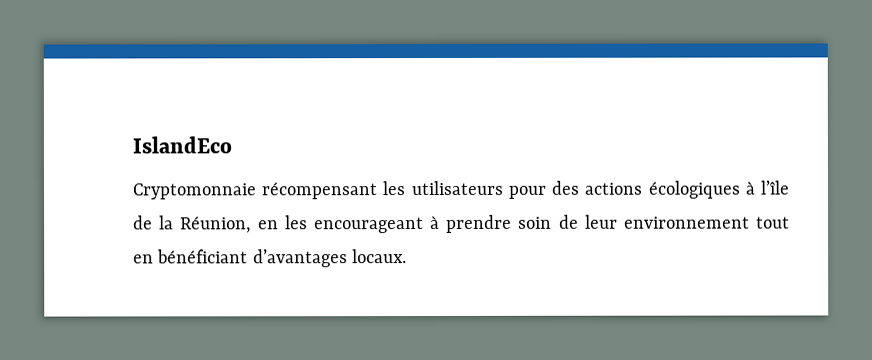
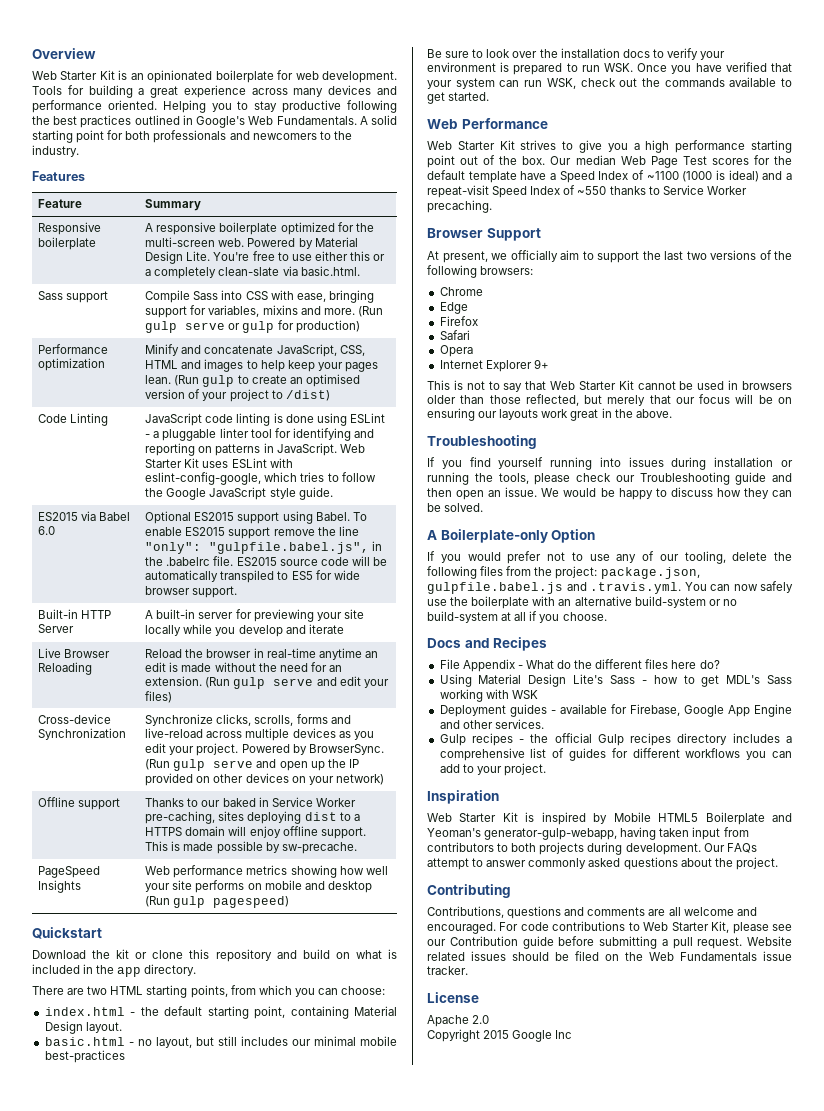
[132,136,232,154] [133,180,790,200] [133,214,790,234] [133,249,408,268] IslandEco // Cryptomonnaie récompensant les utilisateurs pour des actions écologiques à l’île de la Réunion, en les encourageant à prendre soin de leur environnement tout en bénéficiant d’avantages locaux. -> [32,48,96,59] [32,70,398,83] [32,85,397,98] [32,100,397,113] [32,115,398,128] [32,130,352,143] [32,145,79,157] [32,171,85,181] [38,199,83,208] [145,199,202,211] [38,222,102,235] [38,237,97,250] [145,222,374,235] [145,237,358,249] [145,251,386,264] [145,266,360,279] [38,291,109,303] [145,290,374,303] [145,305,383,318] [145,320,360,333] [38,344,109,354] [38,358,106,371] [145,344,365,357] [145,359,378,372] [145,374,360,387] [145,389,330,402] [38,413,109,426] [145,413,385,426] [145,428,374,441] [145,443,365,456] [145,458,293,468] [145,472,376,485] [145,487,333,500] [38,511,131,521] [38,526,56,535] [145,511,367,524] [145,526,359,539] [145,541,383,554] [145,556,387,566] [145,570,360,583] [145,586,238,598] [38,609,112,619] [38,624,75,633] [145,609,364,622] [145,624,344,637] [38,648,111,658] [38,662,93,675] [145,648,378,660] [145,662,342,672] [145,676,389,689] [145,691,173,703] [38,714,112,724] [38,728,127,740] [145,714,351,726] [145,728,374,741] [145,743,384,756] [145,759,359,771] [145,773,384,786] [38,797,121,810] [145,797,356,807] [145,811,360,824] [145,826,366,839] [145,841,357,854] [38,866,101,878] [38,880,82,893] [145,865,388,878] [145,880,372,893] [145,896,290,908] [32,927,102,939] [32,949,397,962] [32,964,197,977] [32,985,386,998] [44,1006,398,1019] [44,1021,122,1034] [44,1036,398,1048] [44,1050,125,1063] [427,48,726,60] [427,62,792,75] [427,77,792,89] [427,92,490,104] [427,118,548,129] [427,140,792,153] [427,155,792,168] [427,170,792,183] [427,185,747,198] [427,200,492,213] [427,228,541,241] [427,250,792,263] [427,265,534,278] [439,287,483,296] [439,302,468,314] [439,316,478,326] [439,330,470,340] [439,345,473,357] [439,359,549,372] [427,380,792,392] [427,394,792,406] [427,408,672,421] [427,435,537,449] [427,457,793,470] [427,472,792,485] [427,487,792,500] [427,503,484,512] [427,529,596,543] [427,551,792,564] [427,566,700,579] [427,581,793,594] [427,596,737,609] [427,611,607,623] [427,637,548,651] [439,659,720,672] [439,674,792,687] [439,689,538,702] [439,704,792,717] [439,719,544,729] [439,733,792,746] [439,748,792,761] [439,763,546,776] [427,790,499,804] [427,812,792,825] [427,827,749,840] [427,842,757,855] [427,857,778,870] [427,884,511,898] [427,906,757,919] [427,921,792,934] [427,936,792,949] [427,951,792,961] [427,966,468,975] [427,992,479,1003] [427,1015,490,1027] [427,1029,573,1042] Overview // Web Starter Kit is an opinionated boilerplate for web development. Tools for building a great experience across many devices and performance oriented. Helping you to stay productive following the best practices outlined in Google's Web Fundamentals. A solid starting point for both professionals and newcomers to the industry. // Features // Feature | Summary // Responsive boilerplate | A responsive boilerplate optimized for the multi-screen web. Powered by Material Design Lite. You're free to use either this or a completely clean-slate via basic.html. // Sass support | Compile Sass into CSS with ease, bringing support for variables, mixins and more. (Run gulp serve or gulp for production) // Performance optimization | Minify and concatenate JavaScript, CSS, HTML and images to help keep your pages lean. (Run gulp to create an optimised version of your project to /dist) // Code Linting | JavaScript code linting is done using ESLint - a pluggable linter tool for identifying and reporting on patterns in JavaScript. Web Starter Kit uses ESLint with eslint-config-google, which tries to follow the Google JavaScript style guide. // ES2015 via Babel 6.0 | Optional ES2015 support using Babel. To enable ES2015 support remove the line "only": "gulpfile.babel.js", in the .babelrc file. ES2015 source code will be automatically transpiled to ES5 for wide browser support. // Built-in HTTP Server | A built-in server for previewing your site locally while you develop and iterate // Live Browser Reloading | Reload the browser in real-time anytime an edit is made without the need for an extension. (Run gulp serve and edit your files) // Cross-device Synchronization | Synchronize clicks, scrolls, forms and live-reload across multiple devices as you edit your project. Powered by BrowserSync. (Run gulp serve and open up the IP provided on other devices on your network) // Offline support | Thanks to our baked in Service Worker pre-caching, sites deploying dist to a HTTPS domain will enjoy offline support. This is made possible by sw-precache. // PageSpeed Insights | Web performance metrics showing how well your site performs on mobile and desktop (Run gulp pagespeed) // Quickstart // Download the kit or clone this repository and build on what is included in the app directory. // There are two HTML starting points, from which you can choose: // index.html - the default starting point, containing Material Design layout. // basic.html - no layout, but still includes our minimal mobile best-practices // Be sure to look over the installation docs to verify your environment is prepared to run WSK. Once you have verified that your system can run WSK, check out the commands available to get started. // Web Performance // Web Starter Kit strives to give you a high performance starting point out of the box. Our median Web Page Test scores for the default template have a Speed Index of ~1100 (1000 is ideal) and a repeat-visit Speed Index of ~550 thanks to Service Worker precaching. // Browser Support // At present, we officially aim to support the last two versions of the following browsers: // Chrome // Edge // Firefox // Safari // Opera // Internet Explorer 9+ // This is not to say that Web Starter Kit cannot be used in browsers older than those reflected, but merely that our focus will be on ensuring our layouts work great in the above. // Troubleshooting // If you find yourself running into issues during installation or running the tools, please check our Troubleshooting guide and then open an issue. We would be happy to discuss how they can be solved. // A Boilerplate-only Option // If you would prefer not to use any of our tooling, delete the following files from the project: package.json, gulpfile.babel.js and .travis.yml. You can now safely use the boilerplate with an alternative build-system or no build-system at all if you choose. // Docs and Recipes // File Appendix - What do the different files here do? // Using Material Design Lite's Sass - how to get MDL's Sass working with WSK // Deployment guides - available for Firebase, Google App Engine and other services. // Gulp recipes - the official Gulp recipes directory includes a comprehensive list of guides for different workflows you can add to your project. // Inspiration // Web Starter Kit is inspired by Mobile HTML5 Boilerplate and Yeoman's generator-gulp-webapp, having taken input from contributors to both projects during development. Our FAQs attempt to answer commonly asked questions about the project. // Contributing // Contributions, questions and comments are all welcome and encouraged. For code contributions to Web Starter Kit, please see our Contribution guide before submitting a pull request. Website related issues should be filed on the Web Fundamentals issue tracker. // License // Apache 2.0 // Copyright 2015 Google Inc

